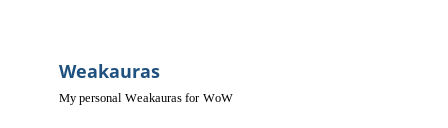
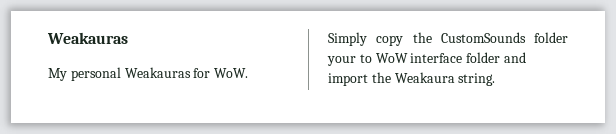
[202,94,233,102] WoW -> [214,68,249,78] [328,32,568,46] [327,52,526,66] [328,72,496,86] WoW. Simply copy the CustomSounds folder your to WoW interface folder and import the Weakaura string.

